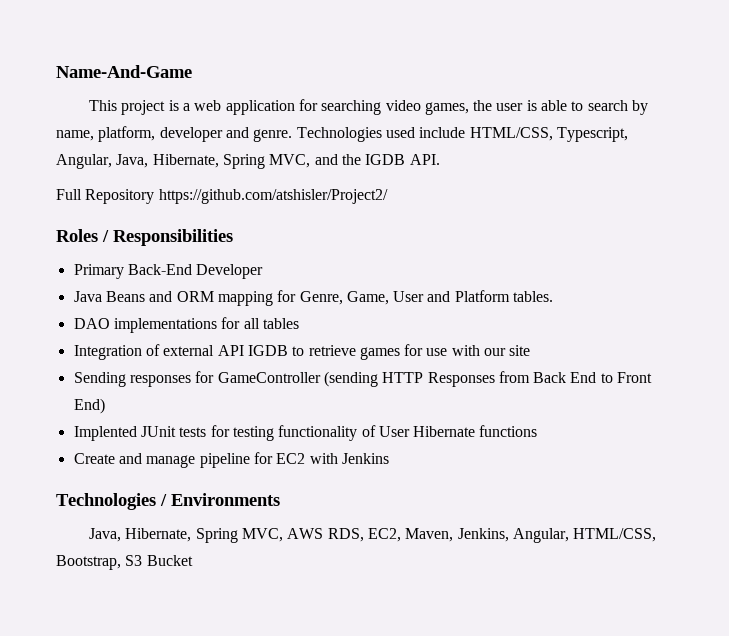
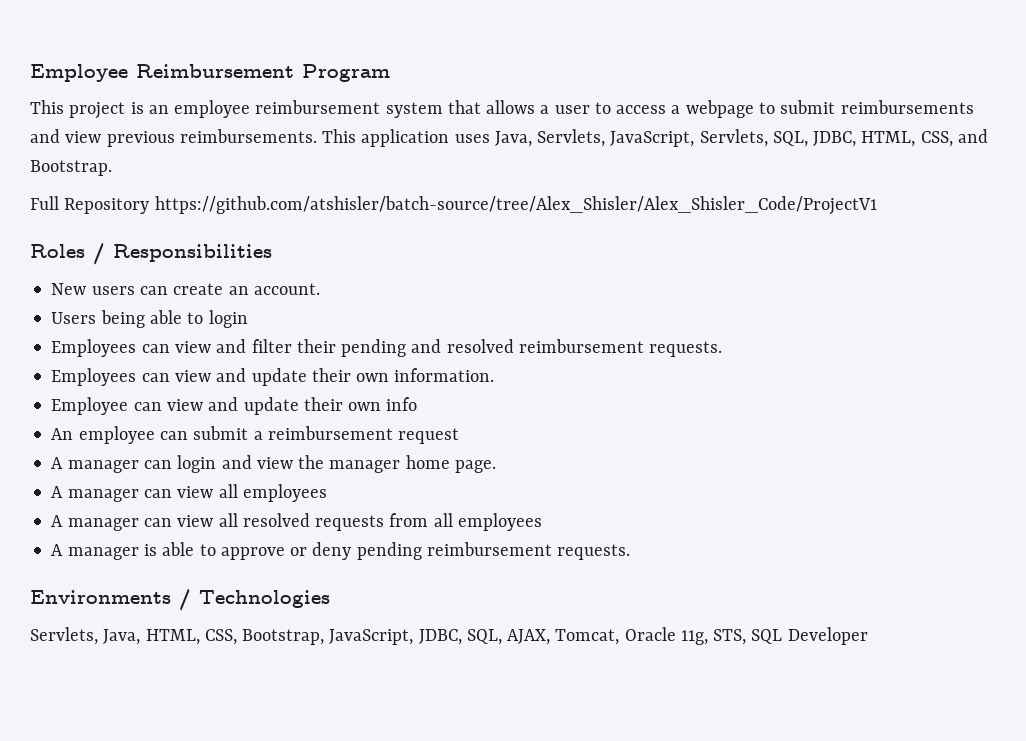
[56,65,192,78] Name-And-Game -> [30,64,390,82] Employee Reimbursement Program
[182,99,649,115] [56,126,628,142] [56,154,440,169] a web application for searching video games, the user is able to search by name, platform, developer and genre. Technologies used include HTML/CSS, Typescript, Angular, Java, Hibernate, Spring MVC, and the IGDB API. -> [148,100,974,118] [30,129,988,147] [30,160,112,176] an employee reimbursement system that allows a user to access a webpage to submit reimbursements and view previous reimbursements. This application uses Java, Servlets, JavaScript, Servlets, SQL, JDBC, HTML, CSS, and Bootstrap.
[158,189,388,204] https://github.com/atshisler/Project2/ -> [154,196,877,215] https://github.com/atshisler/batch-source/tree/Alex_Shisler/Alex_Shisler_Code/ProjectV1
[73,264,264,279] [73,290,554,306] [73,317,299,333] [73,344,531,360] [73,371,653,387] [73,398,105,414] [73,425,538,441] [73,452,389,468] [56,493,280,510] [88,528,657,543] [56,555,193,570] Primary Back-End Developer // Java Beans and ORM mapping for Genre, Game, User and Platform tables. // DAO implementations for all tables // Integration of external API IGDB to retrieve games for use with our site // Sending responses for GameController (sending HTTP Responses from Back End to Front End) // Implented JUnit tests for testing functionality of User Hibernate functions // Create and manage pipeline for EC2 with Jenkins // Technologies / Environments // Java, Hibernate, Spring MVC, AWS RDS, EC2, Maven, Jenkins, Angular, HTML/CSS, Bootstrap, S3 Bucket -> [51,283,320,295] [51,310,248,328] [51,339,723,357] [51,368,495,386] [51,397,418,415] [51,426,460,444] [51,455,496,473] [51,484,327,502] [51,513,542,531] [51,542,631,560] [30,589,330,611] [30,627,868,645] New users can create an account. // Users being able to login // Employees can view and filter their pending and resolved reimbursement requests. // Employees can view and update their own information. // Employee can view and update their own info // An employee can submit a reimbursement request // A manager can login and view the manager home page. // A manager can view all employees // A manager can view all resolved requests from all employees // A manager is able to approve or deny pending reimbursement requests. // Environments / Technologies // Servlets, Java, HTML, CSS, Bootstrap, JavaScript, JDBC, SQL, AJAX, Tomcat, Oracle 11g, STS, SQL Developer

